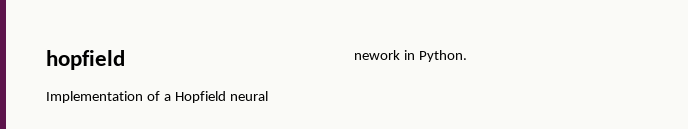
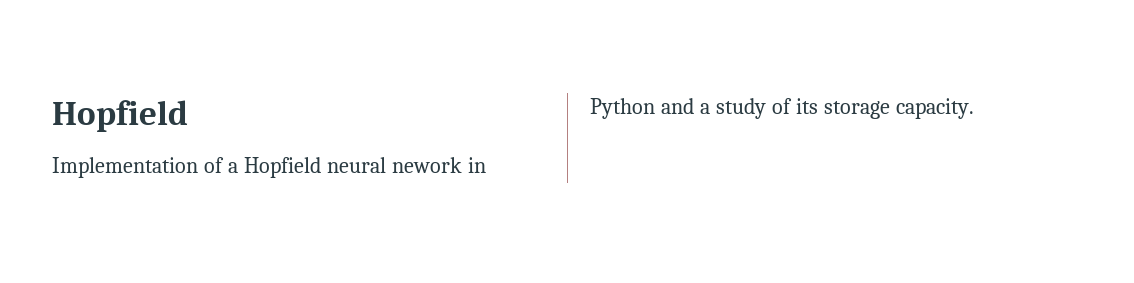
[46,50,125,70] hopfield -> [52,100,188,132] Hopfield
[418,50,467,62] Python. -> [590,98,974,119] Python and a study of its storage capacity.

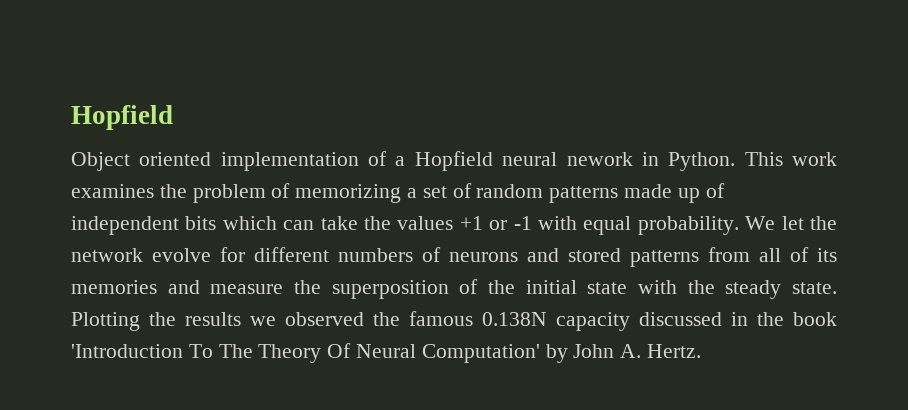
[52,157,198,178] Implementation -> [71,152,359,171] Object oriented implementation
[590,98,974,119] Python and a study of its storage capacity. -> [668,152,838,171] [71,183,725,203] [71,216,837,235] [71,247,837,267] [71,279,837,299] [71,311,837,331] [71,343,702,363] Python. This work examines the problem of memorizing a set of random patterns made up of independent bits which can take the values +1 or -1 with equal probability. We let the network evolve for different numbers of neurons and stored patterns from all of its memories and measure the superposition of the initial state with the steady state. Plotting the results we observed the famous 0.138N capacity discussed in the book 'Introduction To The Theory Of Neural Computation' by John A. Hertz.

